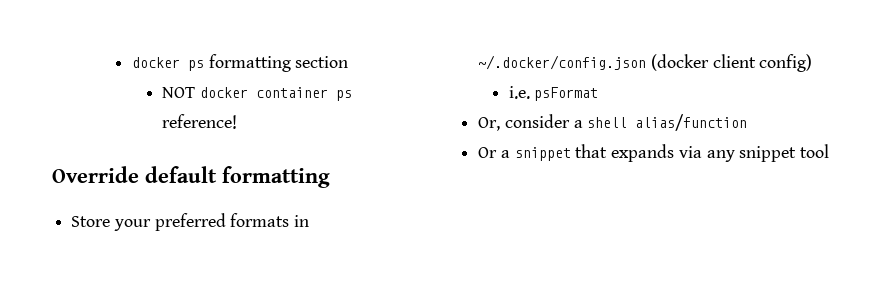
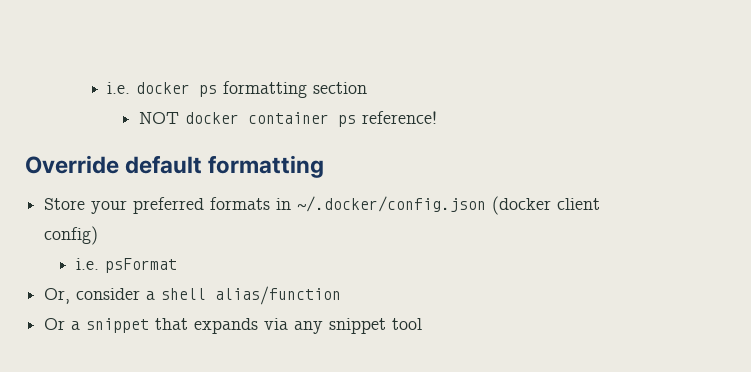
(131, 62) none -> [107,82,131,94] i.e.

